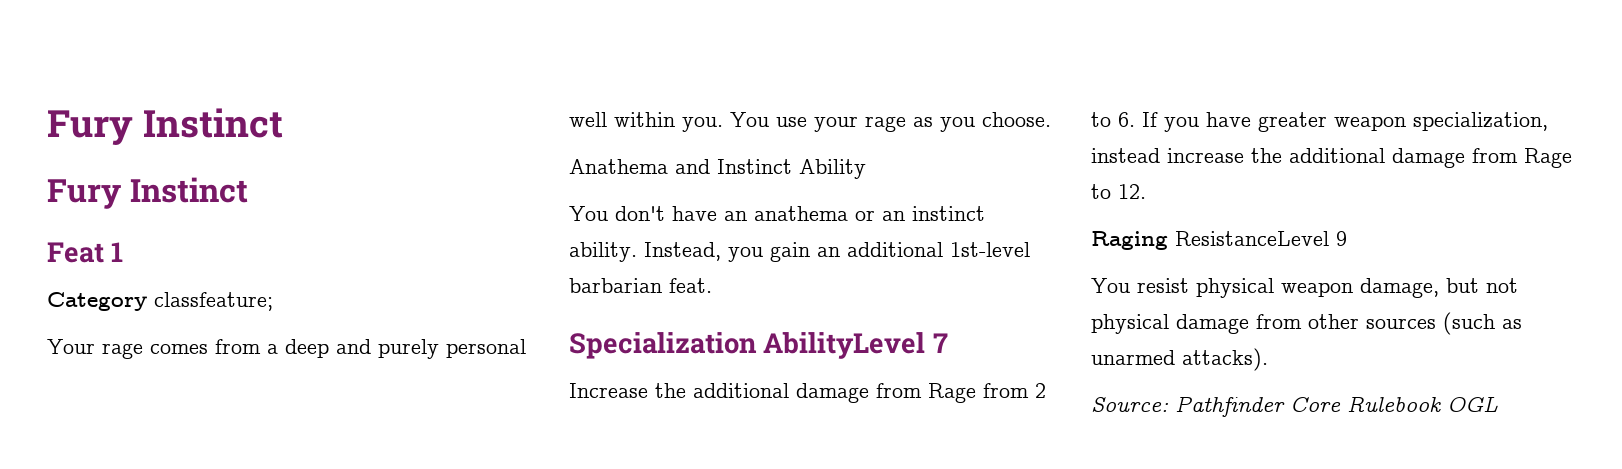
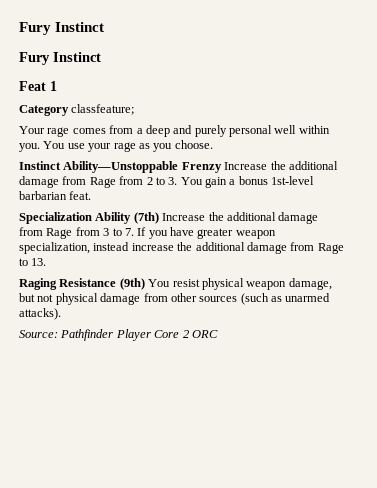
[569,159,866,179] [569,206,985,221] [569,242,1030,262] [569,278,712,293] [569,332,948,359] Anathema and Instinct Ability // You don't have an anathema or an instinct ability. Instead, you gain an additional 1st-level barbarian feat. // Specialization AbilityLevel 7 // -> [19,161,222,173] Instinct Ability—Unstoppable Frenzy
[1118,112,1135,127] 6. -> [168,176,315,188] [19,191,92,200] [19,212,319,224] [19,227,134,239] 3. You gain a bonus 1st-level barbarian feat. // Specialization Ability (7th) Increase the additional damage from Rage from 3 to 7.
[1118,184,1146,199] 12. -> [31,258,47,266] 13.
[1175,231,1347,246] ResistanceLevel 9 // -> [59,278,145,290] Resistance (9th)
[1290,396,1498,412] Core Rulebook OGL -> [115,329,218,341] Player Core 2 ORC

